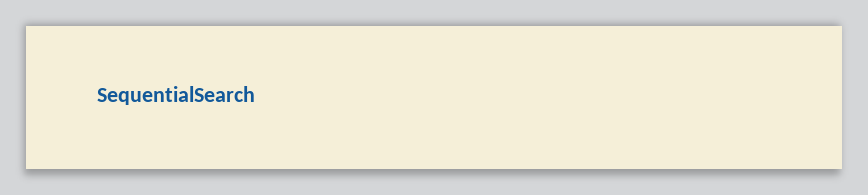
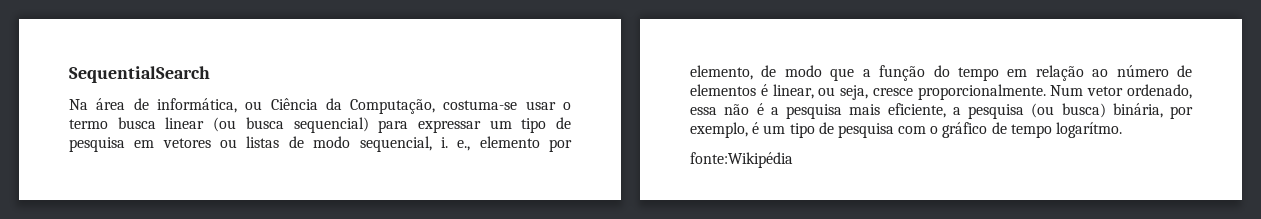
(255, 95) none -> [69,98,571,114] [69,117,571,133] [69,136,573,152] [690,65,1192,81] [690,84,1192,100] [690,103,1193,119] [690,122,1123,138] [690,152,793,168] // Na área de informática, ou Ciência da Computação, costuma-se usar o termo busca linear (ou busca sequencial) para expressar um tipo de pesquisa em vetores ou listas de modo sequencial, i. e., elemento por elemento, de modo que a função do tempo em relação ao número de elementos é linear, ou seja, cresce proporcionalmente. Num vetor ordenado, essa não é a pesquisa mais eficiente, a pesquisa (ou busca) binária, por exemplo, é um tipo de pesquisa com o gráfico de tempo logarítmo. // fonte:Wikipédia

